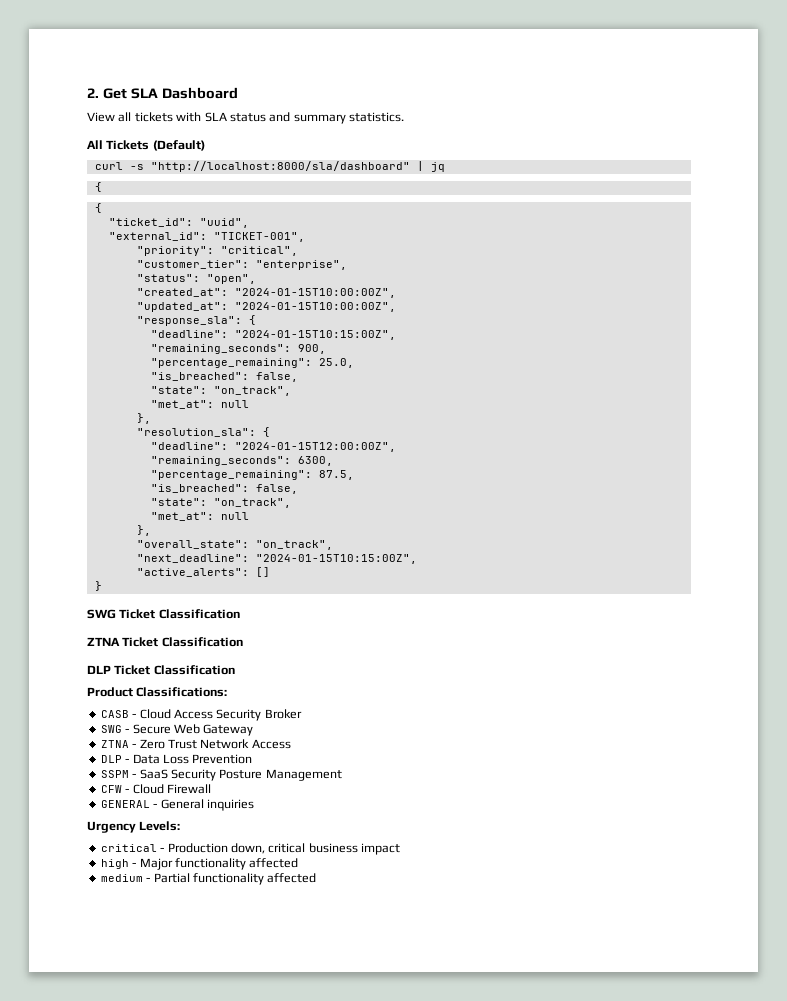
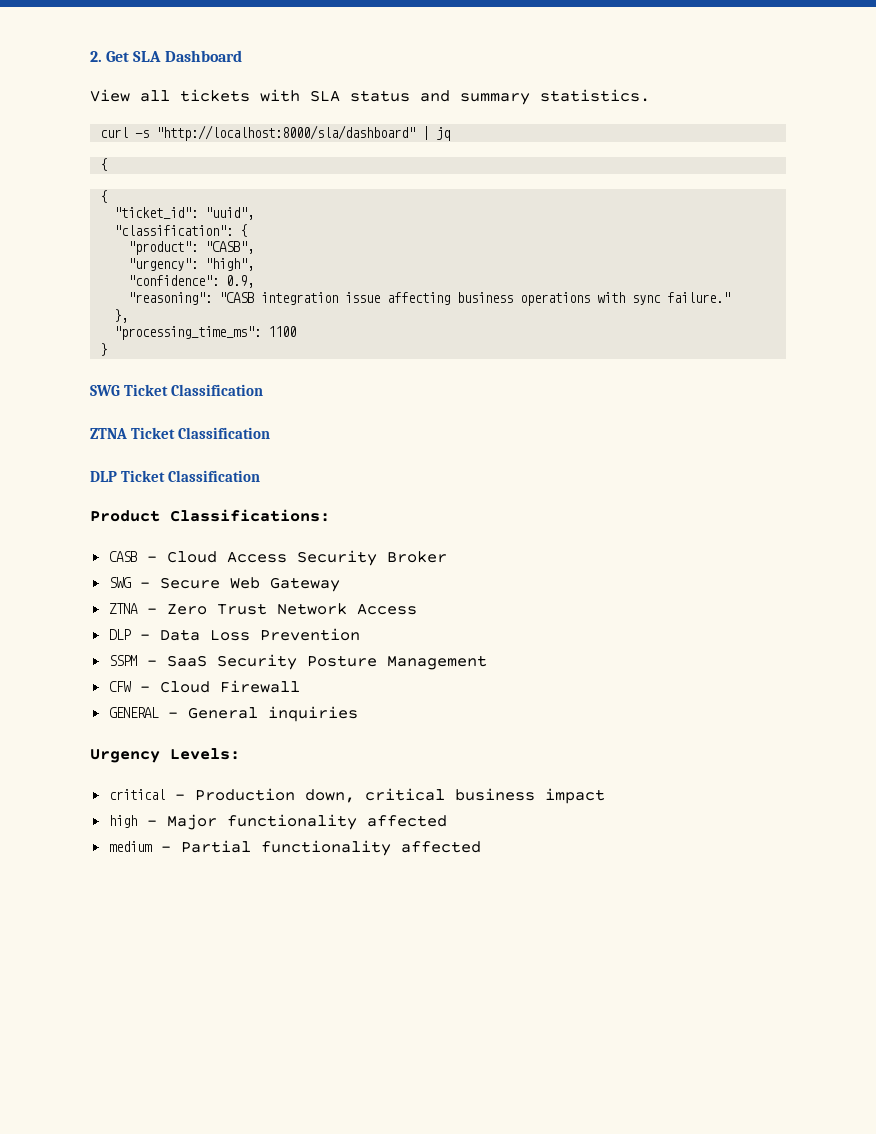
[87,140,205,151] // All Tickets (Default) -> (650, 95) none
[108,232,305,242] [136,246,298,256] [136,260,347,270] [136,274,256,284] [136,288,396,298] [136,302,396,312] [136,315,256,326] [150,330,396,340] [150,344,326,354] [150,358,354,368] [150,372,298,382] [150,386,291,396] [150,400,249,409] [136,413,151,424] [136,427,270,437] [150,442,396,452] [150,456,333,466] [150,470,354,480] [150,484,298,494] [150,498,291,508] [150,512,249,521] [136,525,151,536] [136,540,333,550] [136,554,417,564] [136,567,270,577] "external_id": "TICKET-001", // "priority": "critical", // "customer_tier": "enterprise", // "status": "open", // "created_at": "2024-01-15T10:00:00Z", // "updated_at": "2024-01-15T10:00:00Z", // "response_sla": { // "deadline": "2024-01-15T10:15:00Z", // "remaining_seconds": 900, // "percentage_remaining": 25.0, // "is_breached": false, // "state": "on_track", // "met_at": null // }, // "resolution_sla": { // "deadline": "2024-01-15T12:00:00Z", // "remaining_seconds": 6300, // "percentage_remaining": 87.5, // "is_breached": false, // "state": "on_track", // "met_at": null // }, // "overall_state": "on_track", // "next_deadline": "2024-01-15T10:15:00Z", // "active_alerts": [] -> [114,224,248,237] [128,241,255,255] [128,258,255,271] [128,275,255,288] [128,292,731,306] [114,309,129,323] [114,326,297,340] "classification": { // "product": "CASB", // "urgency": "high", // "confidence": 0.9, // "reasoning": "CASB integration issue affecting business operations with sync failure." // }, // "processing_time_ms": 1100

